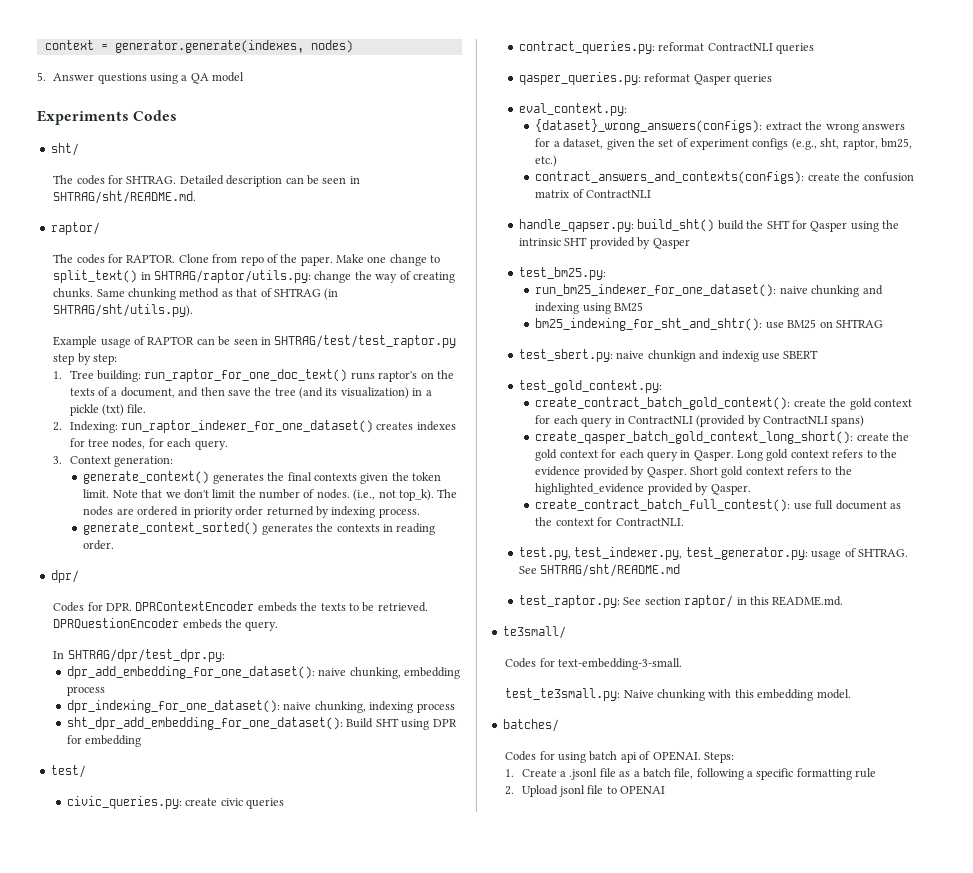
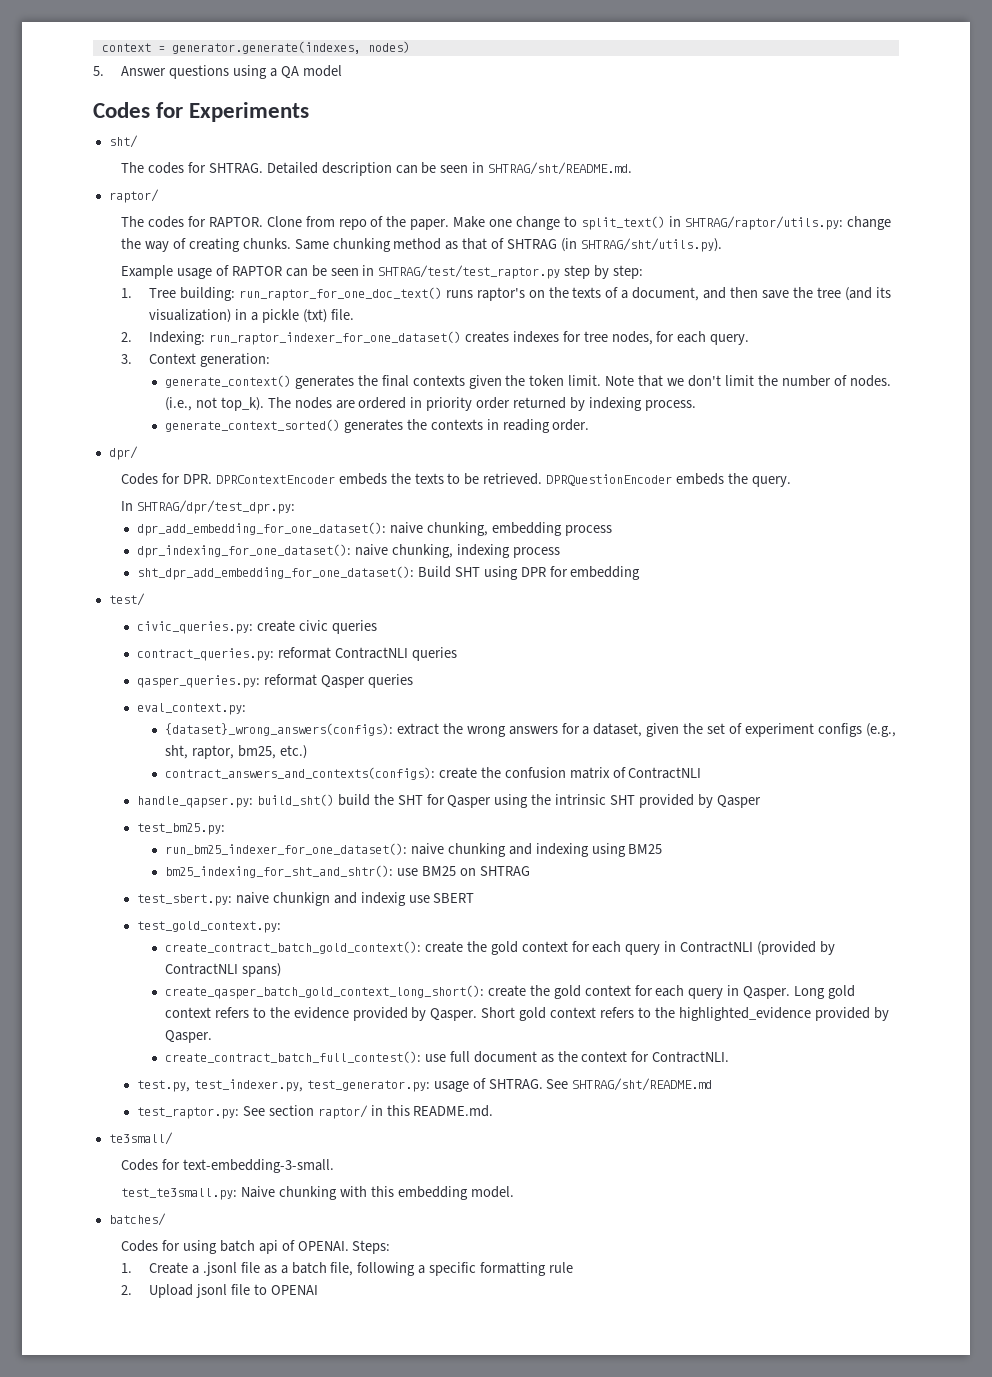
(245, 77) none -> [93,102,184,118] Codes for
[133,110,178,121] Codes -> (310, 112) none

